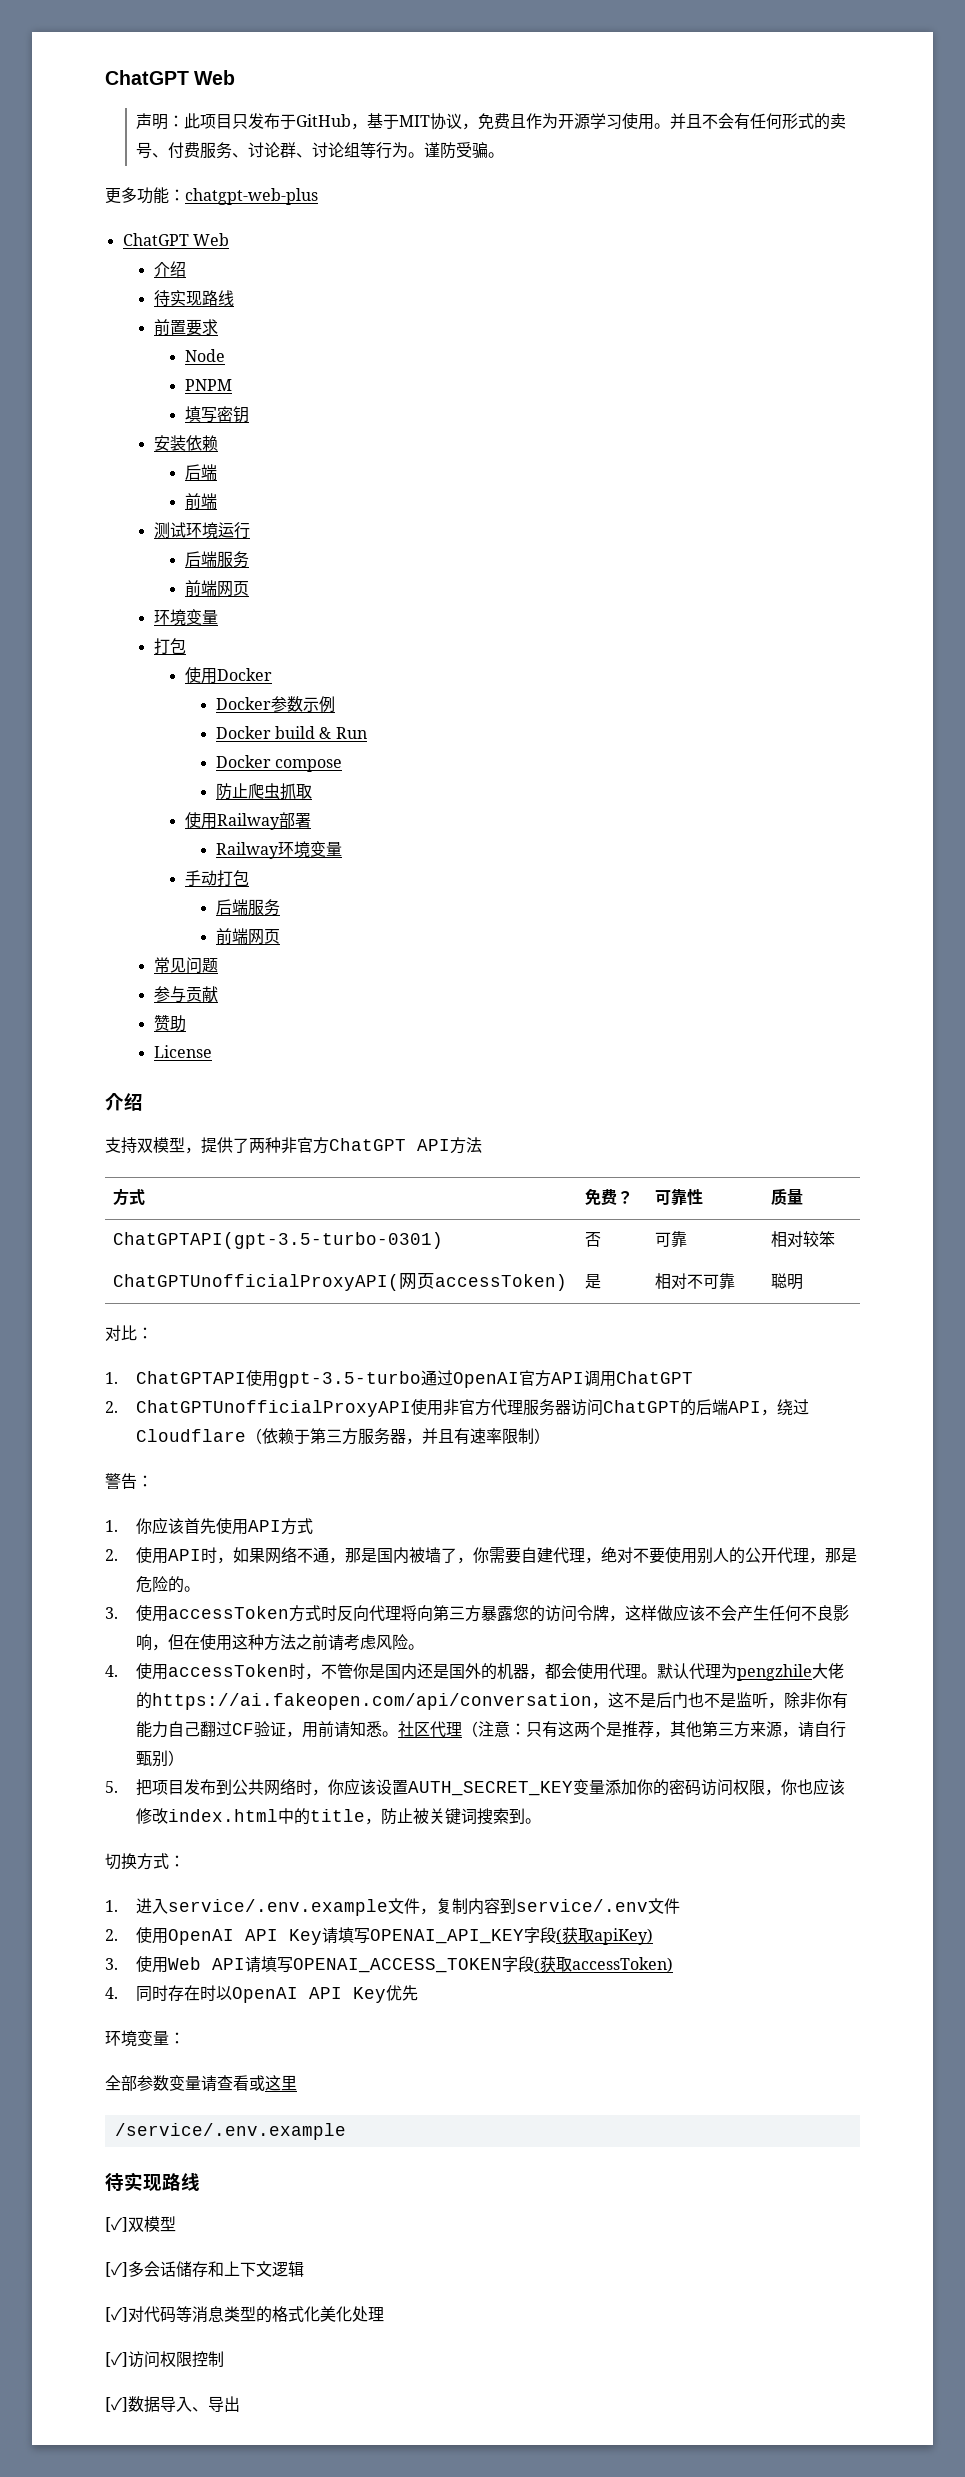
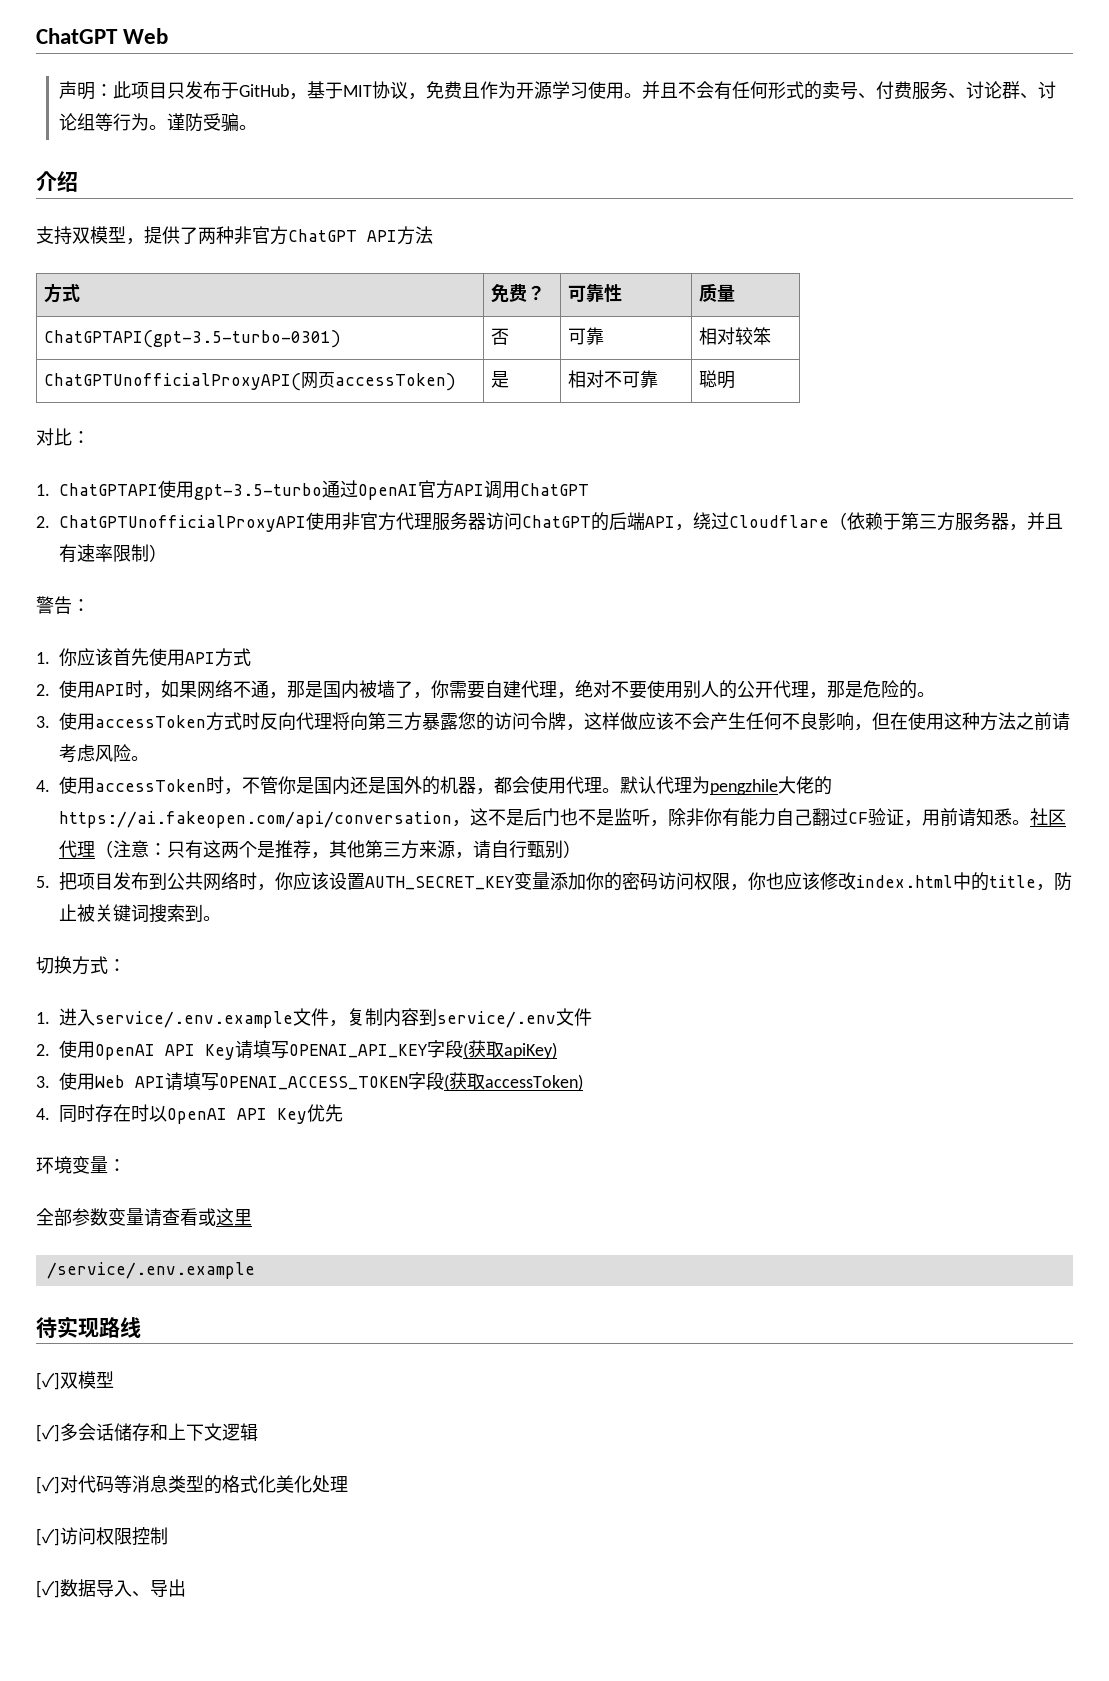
[105,187,318,205] [122,233,229,246] [153,261,186,277] [153,290,234,307] [153,319,218,336] [184,349,225,362] [184,379,232,391] [184,406,249,423] [153,435,218,451] [184,464,217,480] [184,493,217,510] [153,522,250,539] [184,551,249,568] [184,580,249,597] [153,609,218,626] [153,638,186,654] [184,667,272,684] [215,696,335,713] [215,726,367,739] [215,755,342,772] [215,783,312,800] [184,812,311,830] [215,841,342,859] [184,870,249,887] [215,899,280,916] [215,928,280,945] [153,957,218,974] [153,986,218,1003] [153,1015,186,1032] [153,1045,212,1058] // 更多功能：chatgpt-web-plus // ChatGPT Web // 介绍 // 待实现路线 // 前置要求 // Node // PNPM // 填写密钥 // 安装依赖 // 后端 // 前端 // 测试环境运行 // 后端服务 // 前端网页 // 环境变量 // 打包 // 使用Docker // Docker参数示例 // Docker build & Run // Docker compose // 防止爬虫抓取 // 使用Railway部署 // Railway环境变量 // 手动打包 // 后端服务 // 前端网页 // 常见问题 // 参与贡献 // 赞助 // License -> (257, 127) none

